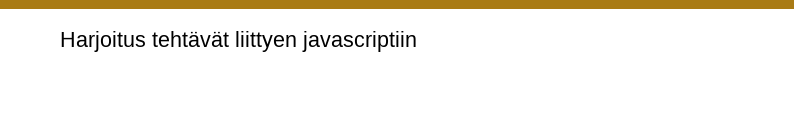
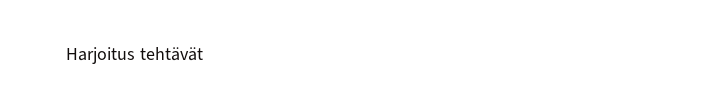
[235,31,417,52] liittyen javascriptiin -> (203, 54) none

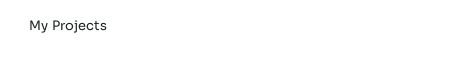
[66,47,203,64] Harjoitus tehtävät -> [29,20,107,33] My Projects

